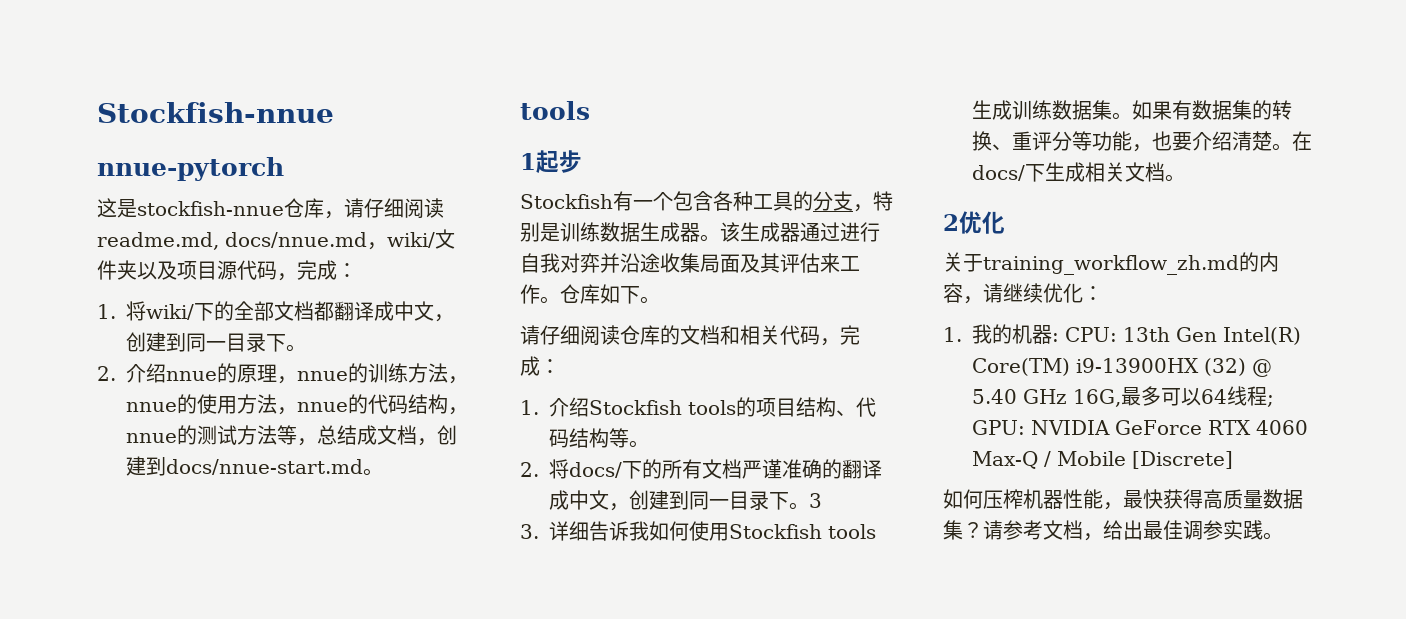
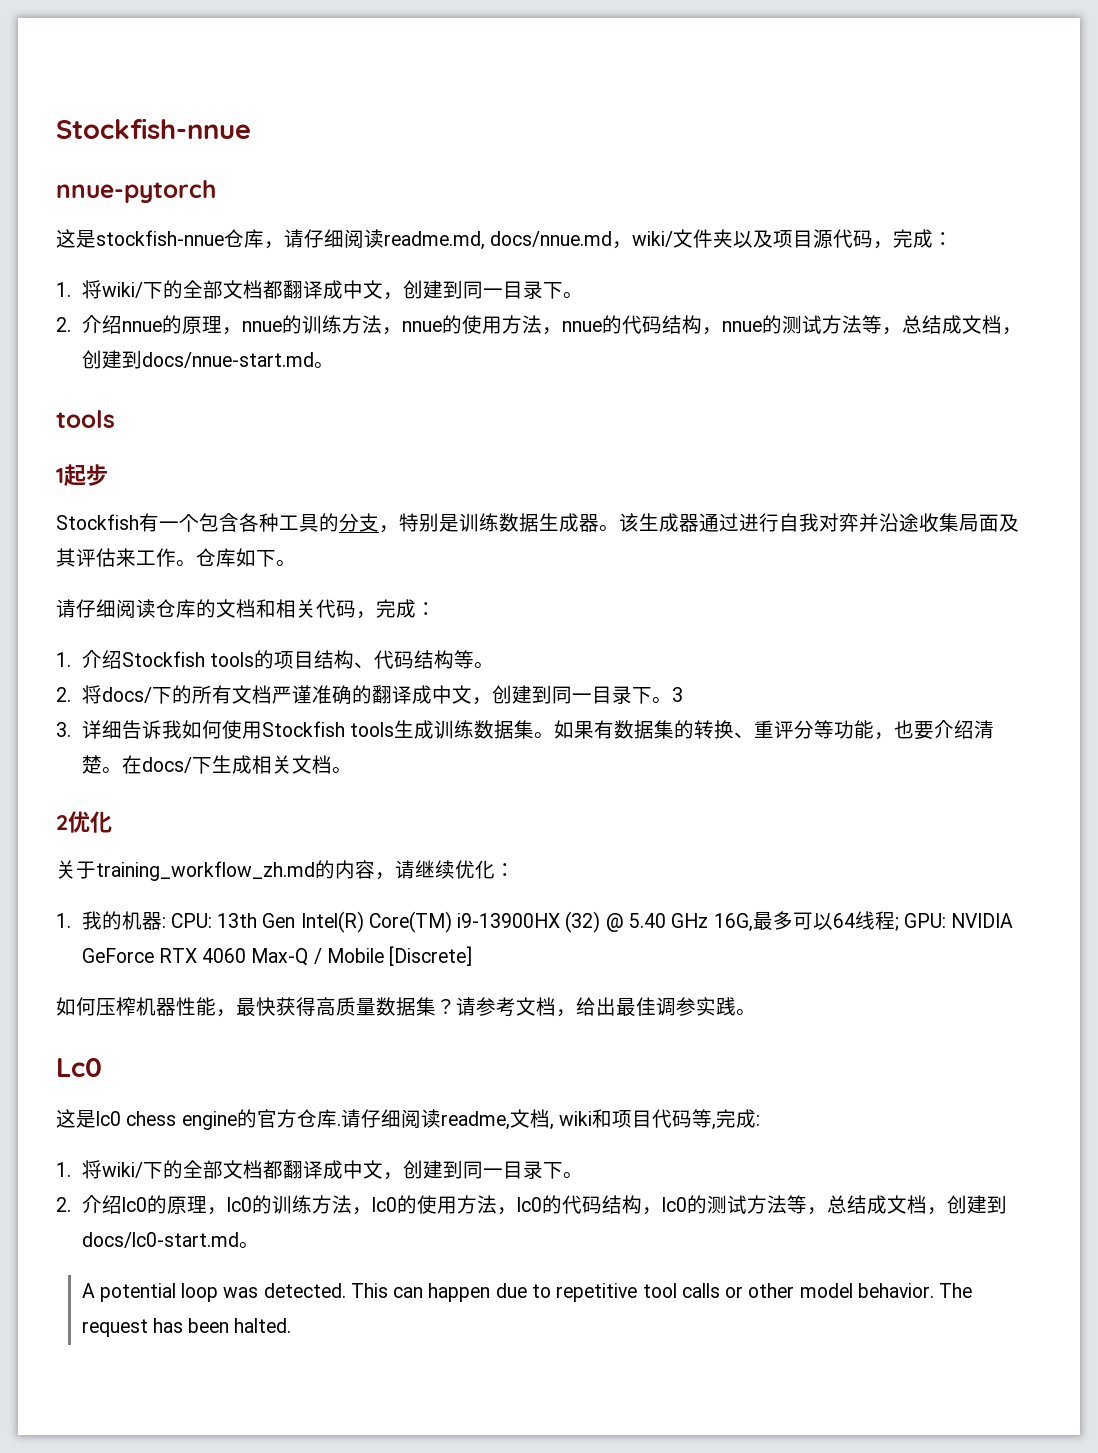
(1283, 536) none -> [56,1058,102,1077] [56,1109,760,1130] [56,1160,583,1180] [56,1195,1007,1215] [81,1232,259,1248] [81,1283,973,1302] [81,1318,292,1337] // Lc0 // 这是lc0 chess engine的官方仓库.请仔细阅读readme,文档, wiki和项目代码等,完成: // 1.将wiki/下的全部文档都翻译成中文，创建到同一目录下。 // 2.介绍lc0的原理，lc0的训练方法，lc0的使用方法，lc0的代码结构，lc0的测试方法等，总结成文档，创建到docs/lc0-start.md。 // A potential loop was detected. This can happen due to repetitive tool calls or other model behavior. The request has been halted.

